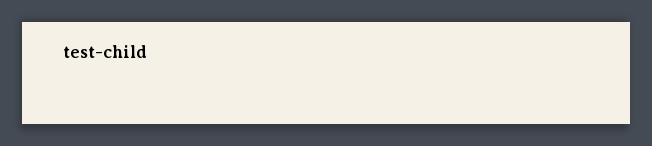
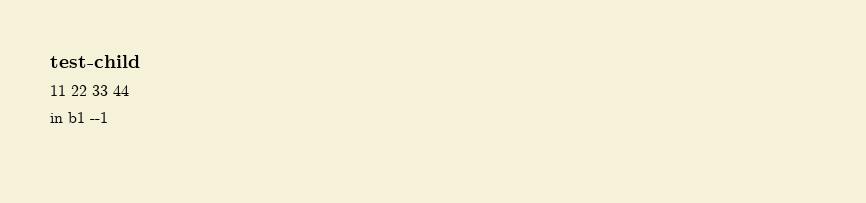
(147, 51) none -> [50,85,129,96] [50,112,108,123] // 11 22 33 44 // in b1 --1

